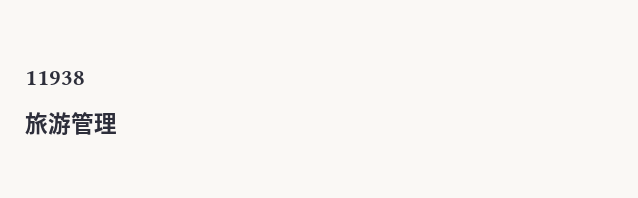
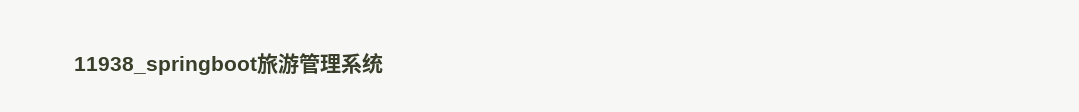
[25,71,85,85] 11938 // -> [74,56,257,75] 11938_springboot
(117, 123) none -> [341,52,383,74] 系统

